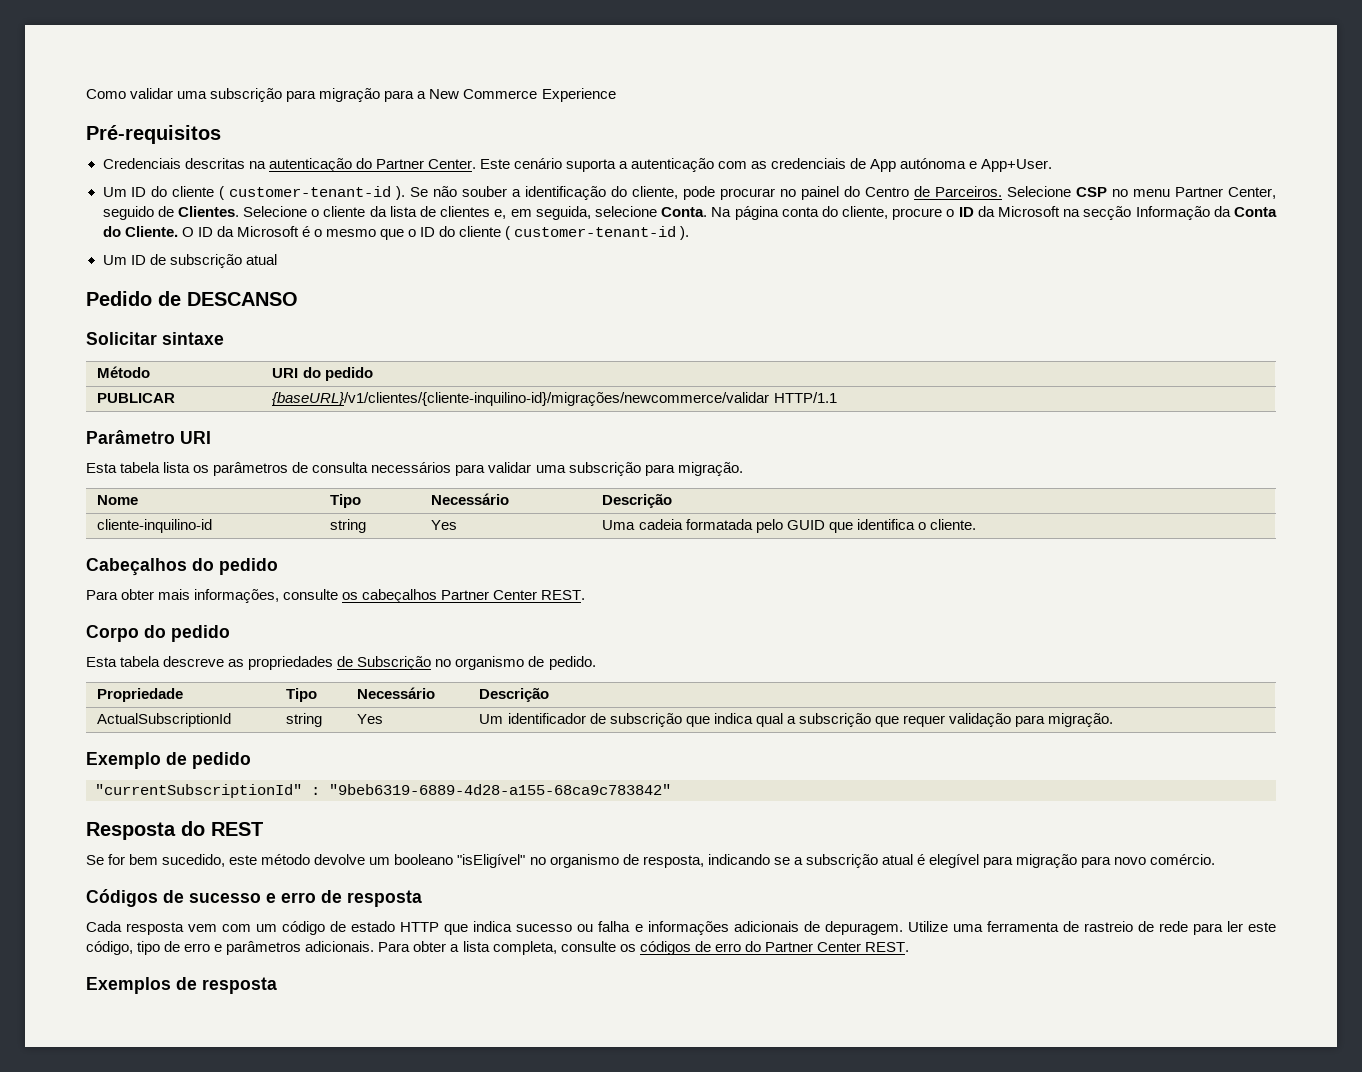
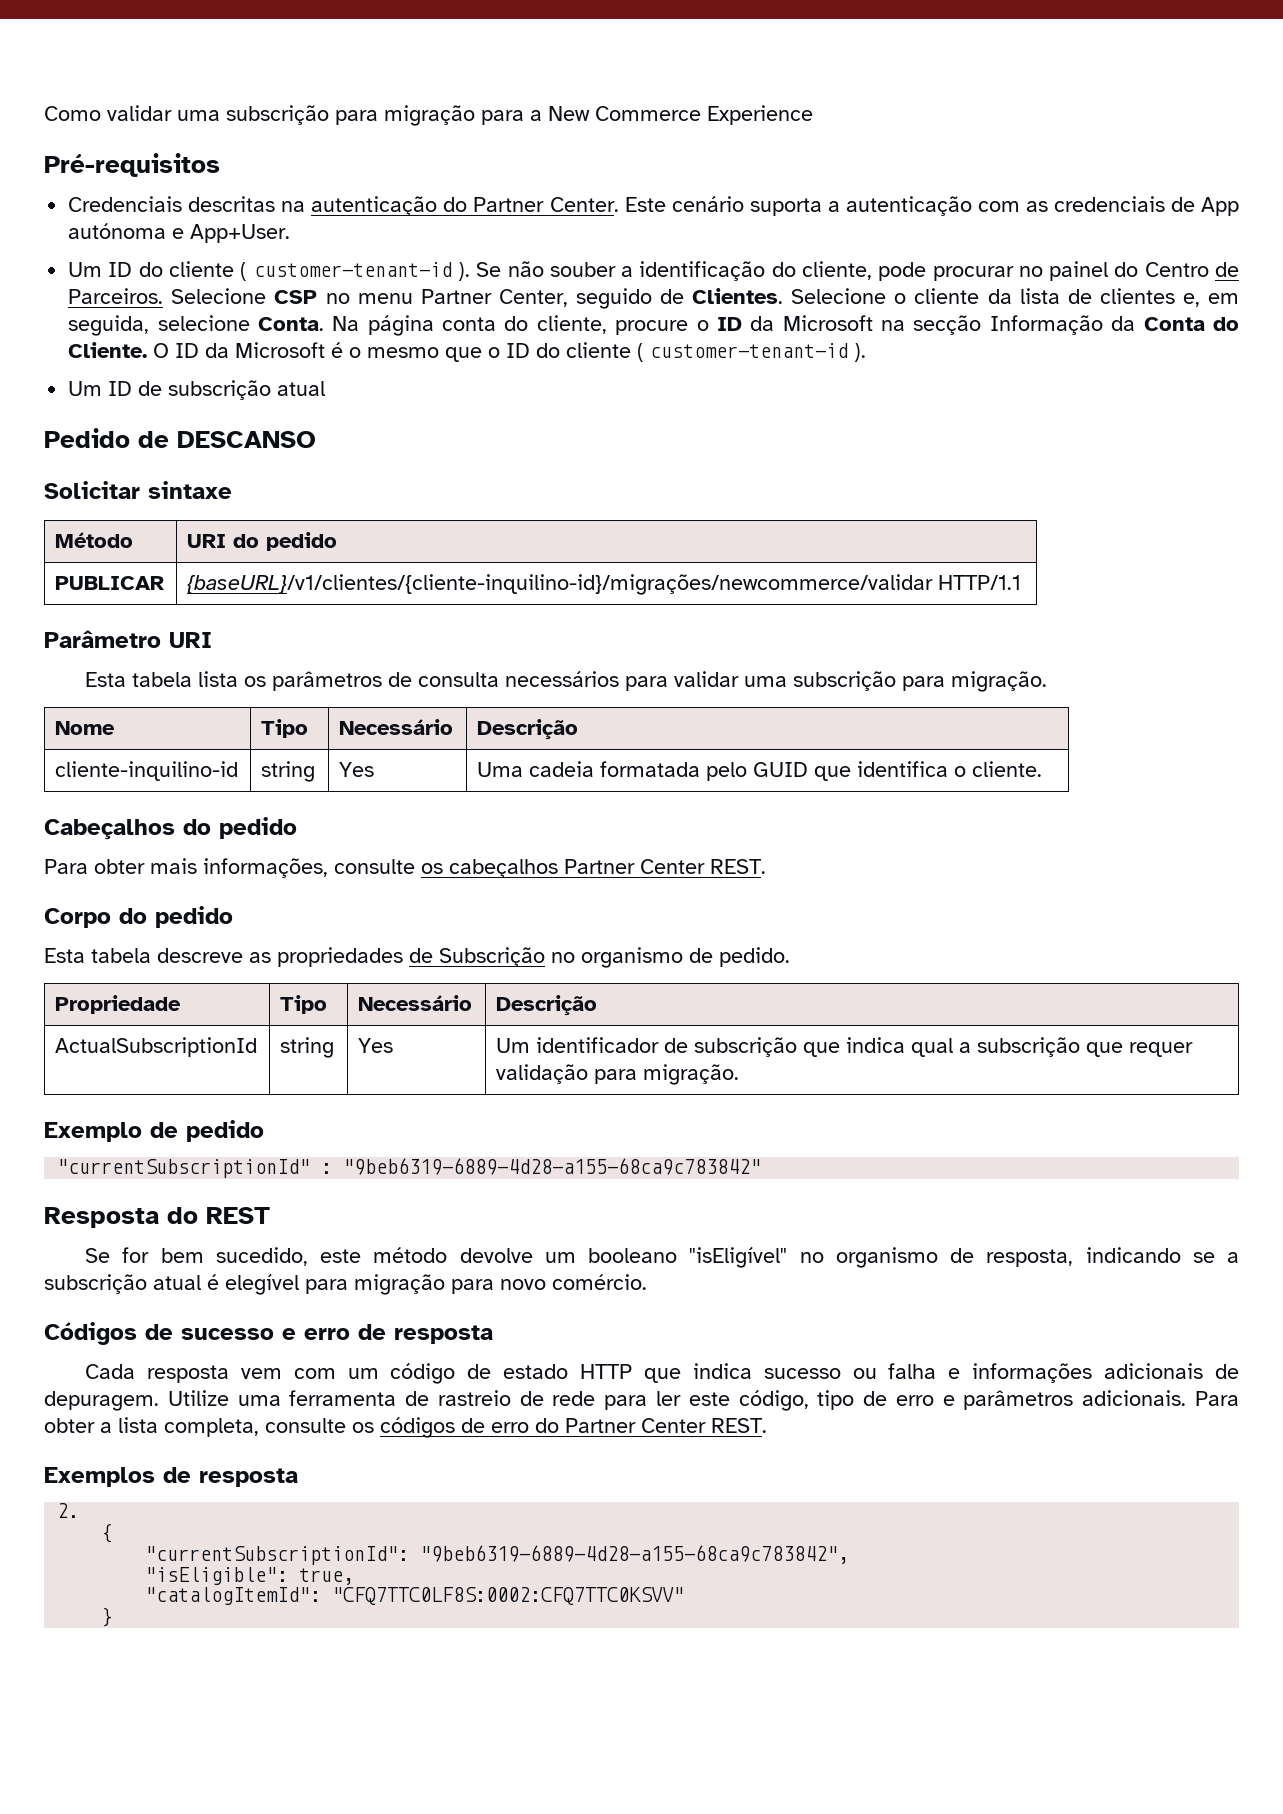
(277, 985) none -> [57,1503,80,1518] [101,1523,113,1543] [145,1545,850,1565] [145,1567,355,1585] [145,1587,685,1605] [101,1607,113,1627] // 2. // { // "currentSubscriptionId": "9beb6319-6889-4d28-a155-68ca9c783842", // "isEligible": true, // "catalogItemId": "CFQ7TTC0LF8S:0002:CFQ7TTC0KSVV" // }

